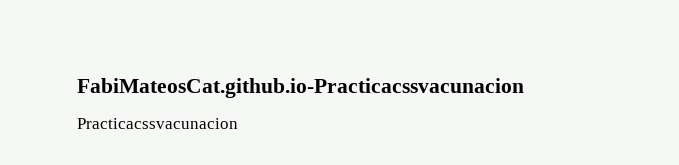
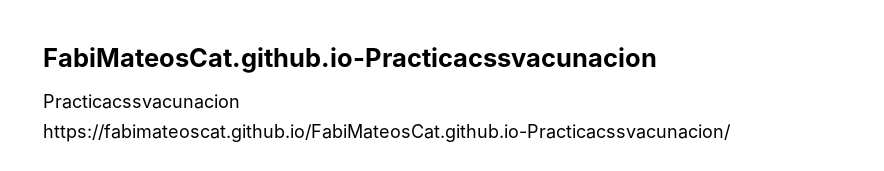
(238, 123) none -> [43,124,731,142] https://fabimateoscat.github.io/FabiMateosCat.github.io-Practicacssvacunacion/

